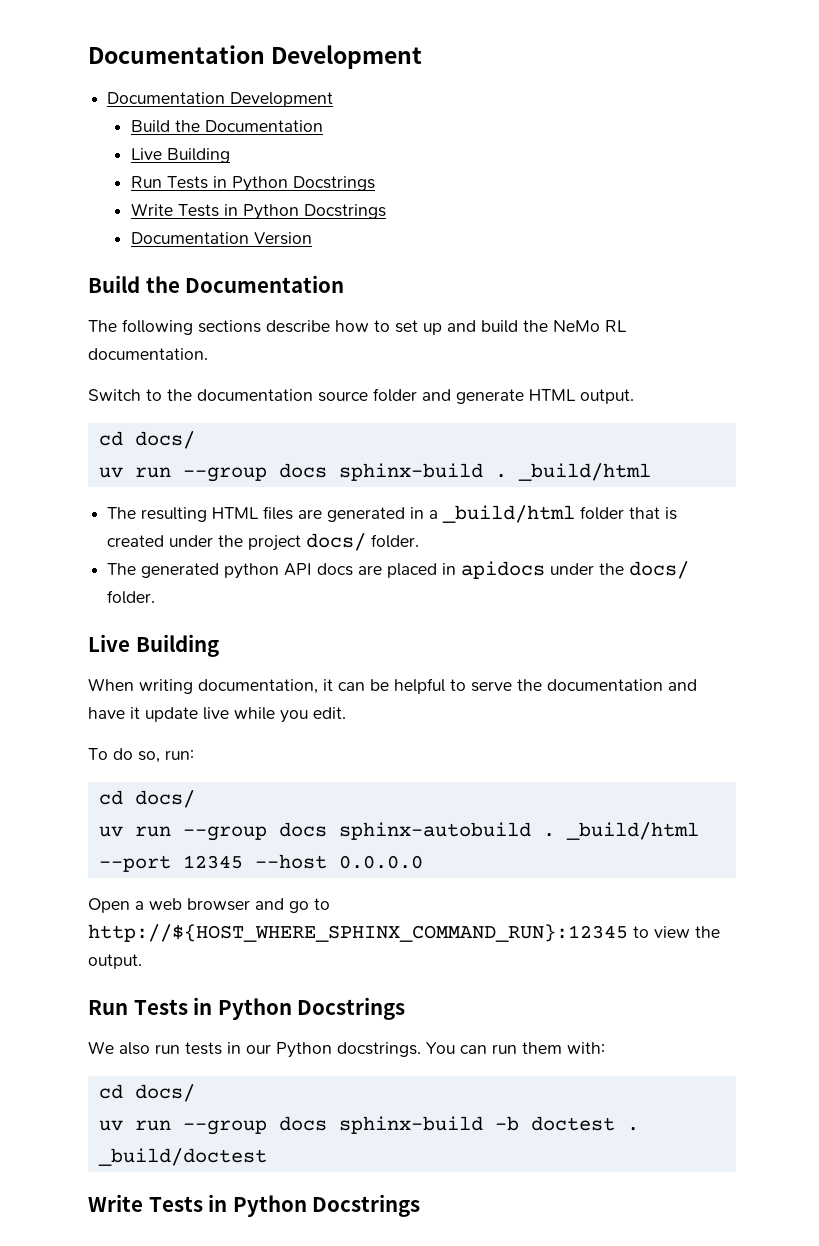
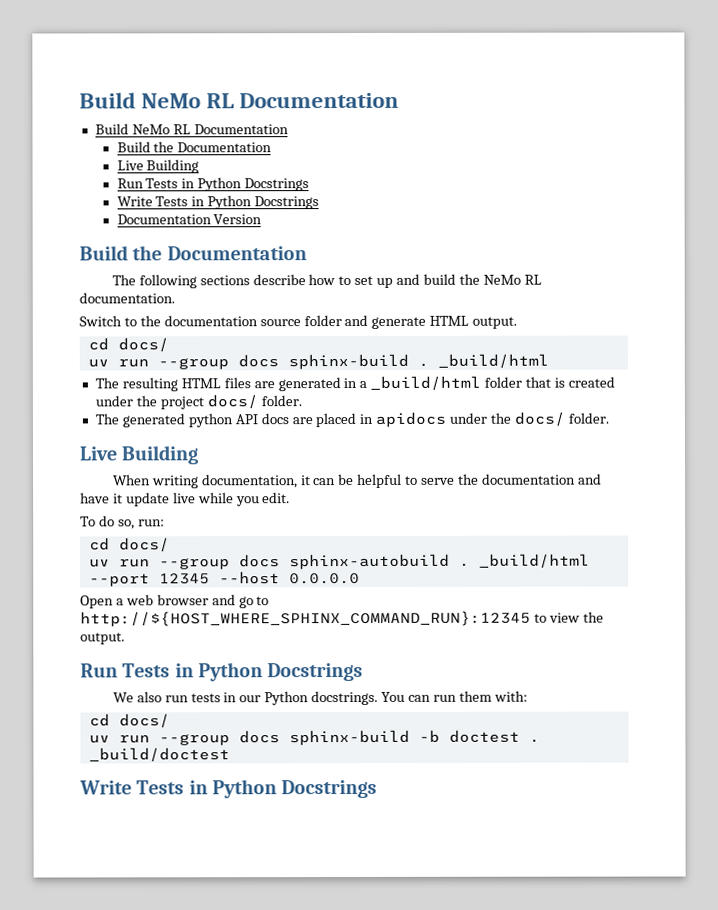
[88,45,423,69] [107,92,334,107] Documentation Development // Documentation Development -> [79,92,400,109] [94,123,289,135] Build NeMo RL Documentation // Build NeMo RL Documentation

